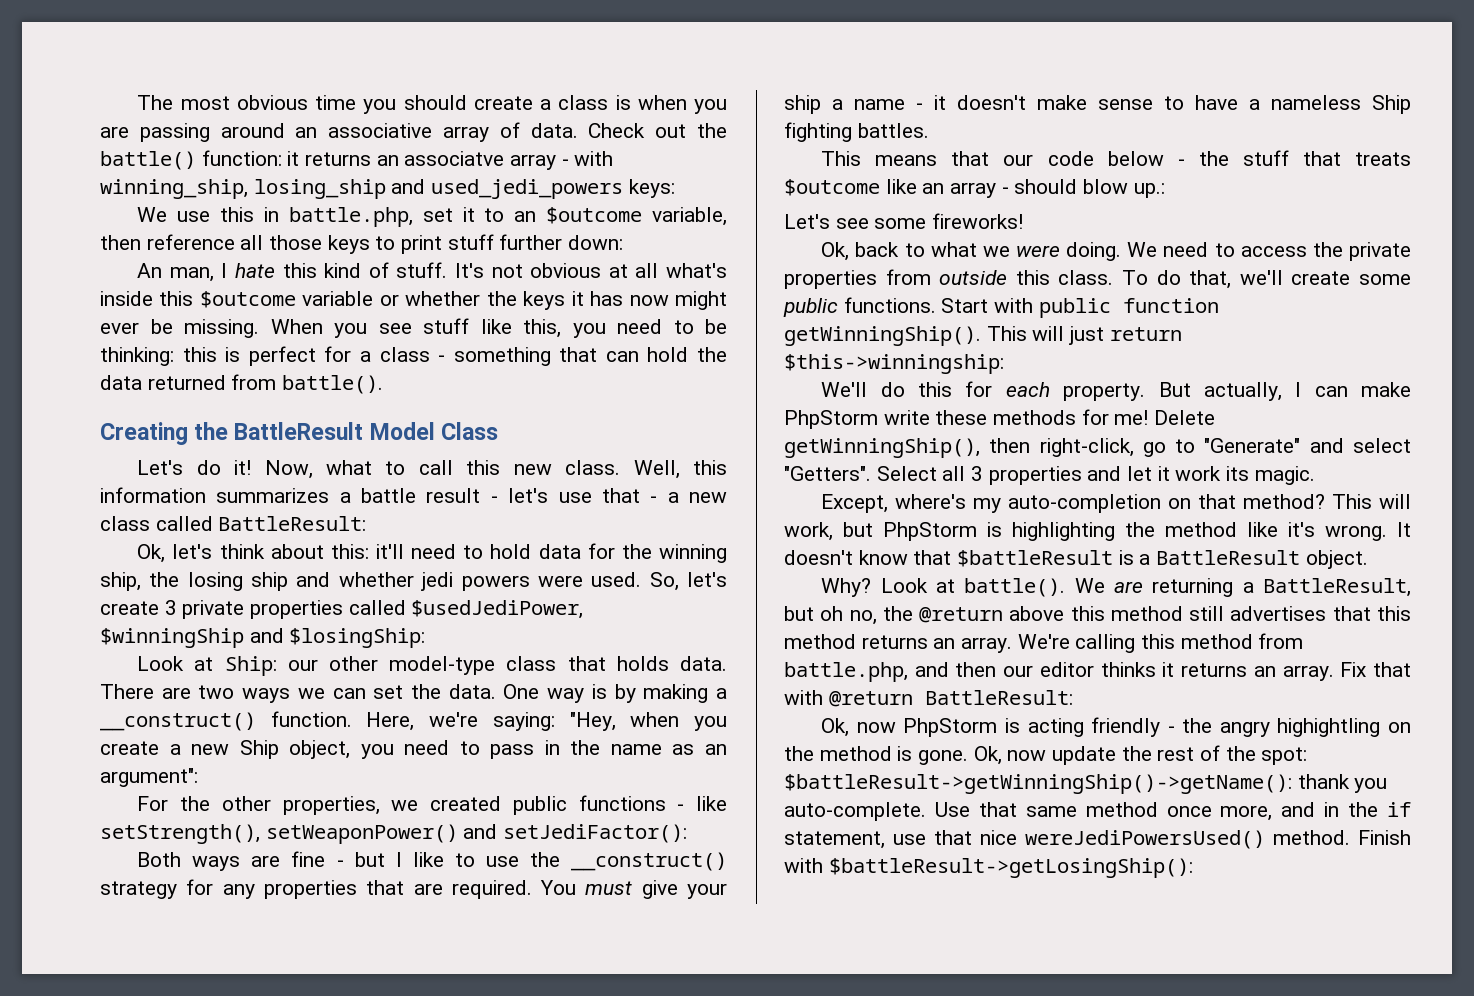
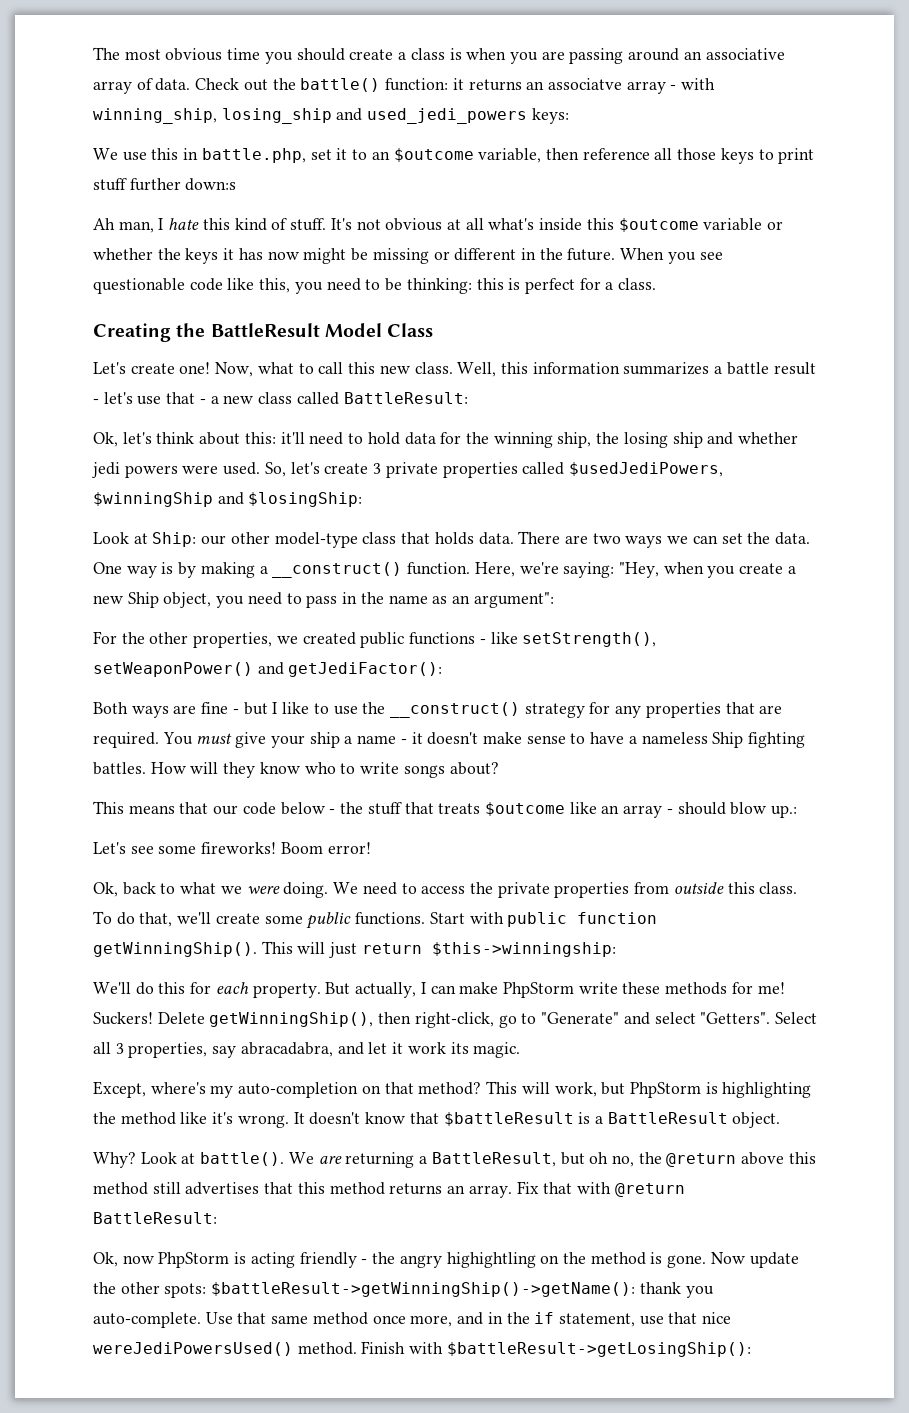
[568,235,624,250] [137,263,163,278] down: // An -> [185,178,237,191] [93,218,115,230] down:s // Ah
[100,319,259,338] ever be missing. -> [351,248,616,264] be missing or different in the future.
[423,318,469,334] stuff -> [93,278,223,294] questionable code
[379,347,727,366] [100,374,384,394] class - something that can hold the data returned from battle(). -> [618,278,657,290] class.
[196,460,252,475] do it! -> [130,362,211,374] create one!
[411,600,584,619] $usedJediPower, -> [568,462,723,477] $usedJediPowers,
[503,824,688,843] setJediFactor(): -> [288,662,443,677] getJediFactor():
(929, 130) none -> [150,762,499,778] How will they know who to write songs about?
(1024, 221) none -> [280,842,371,854] Boom error!
(1149, 417) none -> [93,1012,153,1025] Suckers!
[988,466,1082,485] properties -> [128,1042,333,1058] properties, say abracadabra,
[1017,633,1304,653] [784,662,1334,682] We're calling this method from battle.php, and then our editor thinks it returns an array. -> (512, 1191) none
[973,745,1308,765] Ok, now update the rest of the spot: -> [710,1252,799,1268] [93,1282,207,1298] Now update the other spots:

